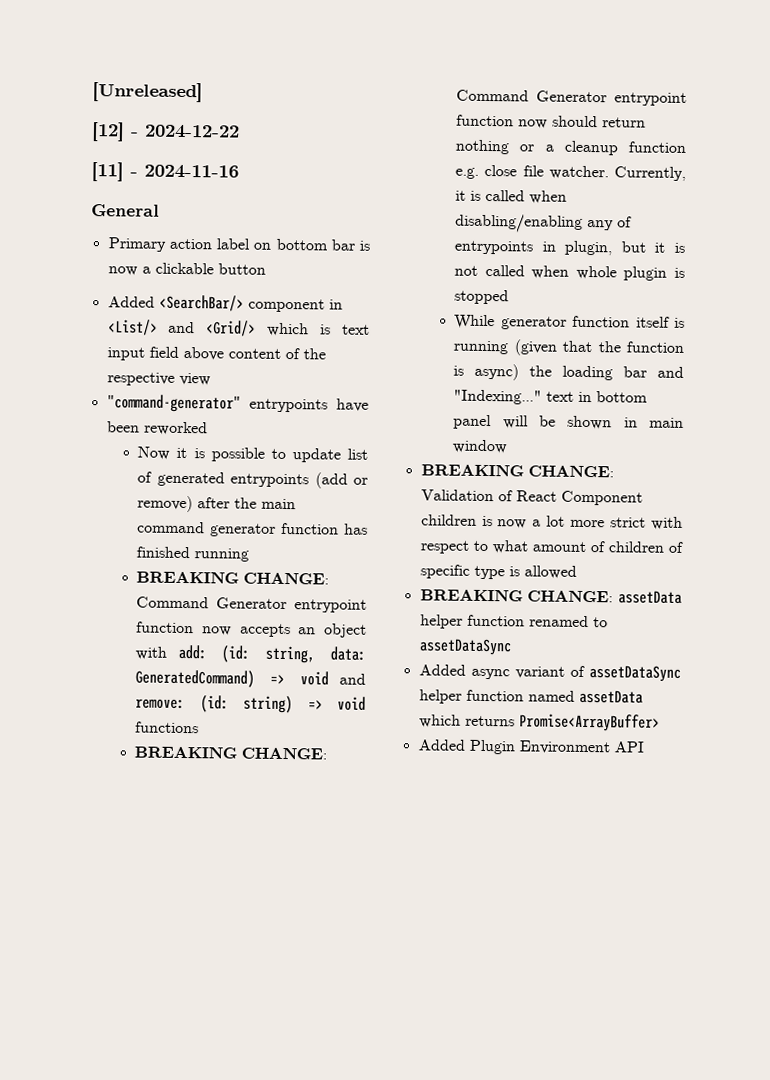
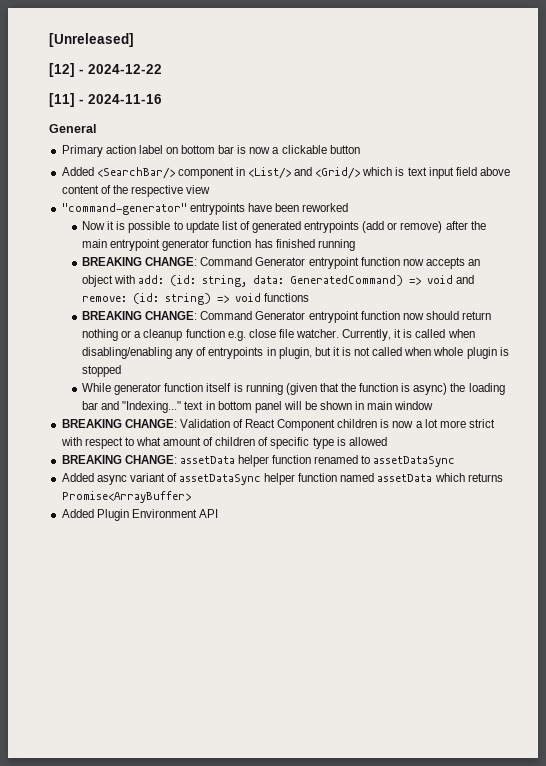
[137,521,206,534] command -> [110,239,161,251] entrypoint

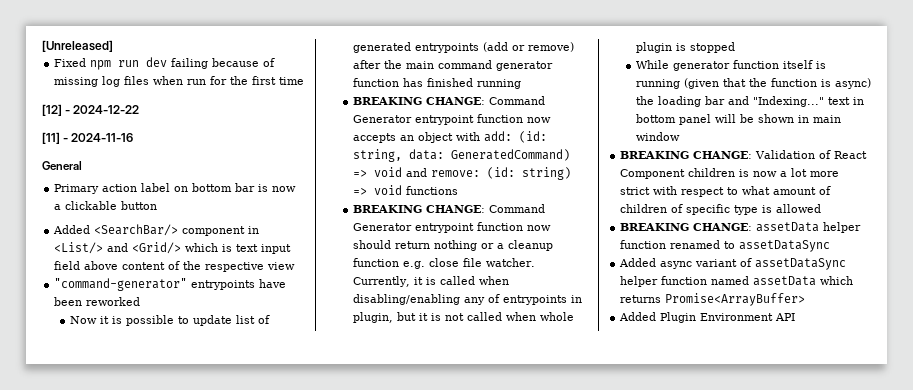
(134, 40) none -> [54,57,276,70] [54,76,305,87] // Fixed npm run dev failing because of missing log files when run for the first time
[110,239,161,251] entrypoint -> [437,60,492,69] command

